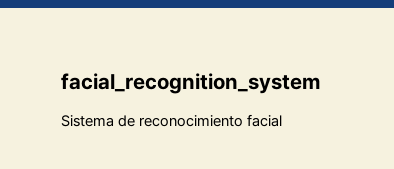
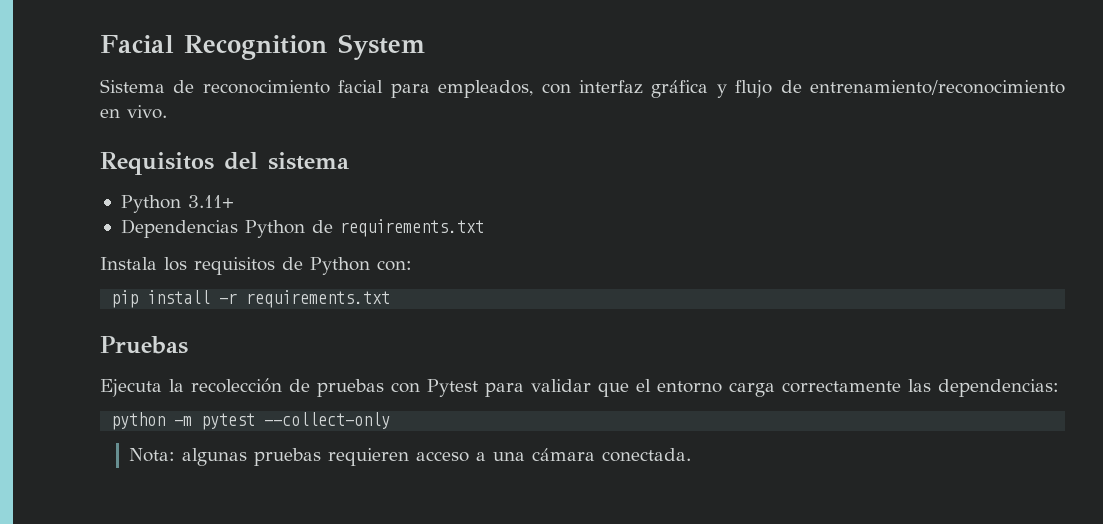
[61,73,320,94] facial_recognition_system -> [100,34,425,60] Facial Recognition System
(283, 120) none -> [390,80,1065,98] [100,105,167,119] [100,152,349,175] [120,195,234,213] [120,219,484,238] [100,257,412,275] [111,290,391,308] [100,336,188,354] [100,378,1059,397] [111,412,391,430] [129,448,692,466] para empleados, con interfaz gráfica y flujo de entrenamiento/reconocimiento en vivo. // Requisitos del sistema // Python 3.11+ // Dependencias Python de requirements.txt // Instala los requisitos de Python con: // pip install -r requirements.txt // Pruebas // Ejecuta la recolección de pruebas con Pytest para validar que el entorno carga correctamente las dependencias: // python -m pytest --collect-only // Nota: algunas pruebas requieren acceso a una cámara conectada.

